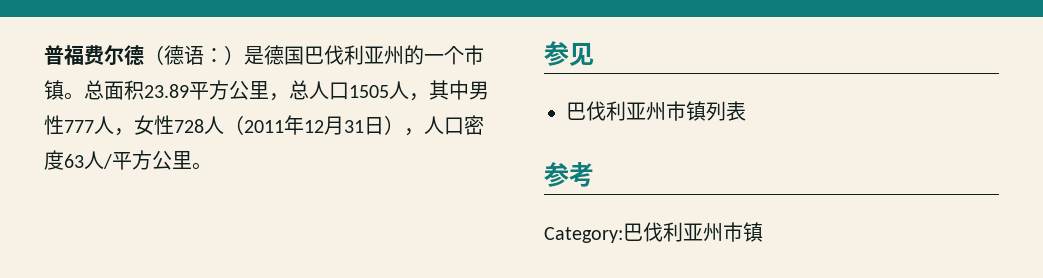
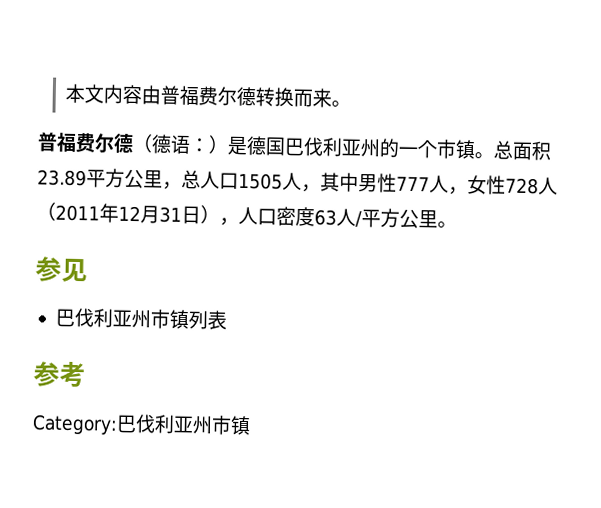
(44, 55) none -> [65,83,352,108] 本文内容由普福费尔德转换而来。 //

